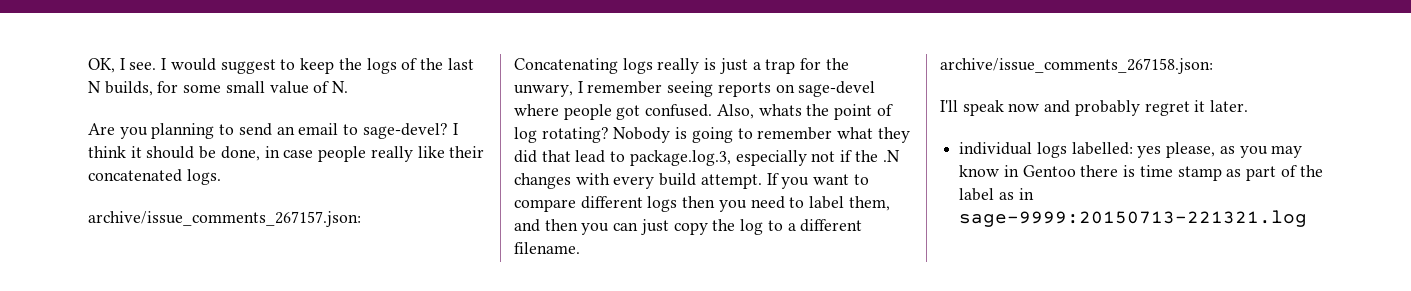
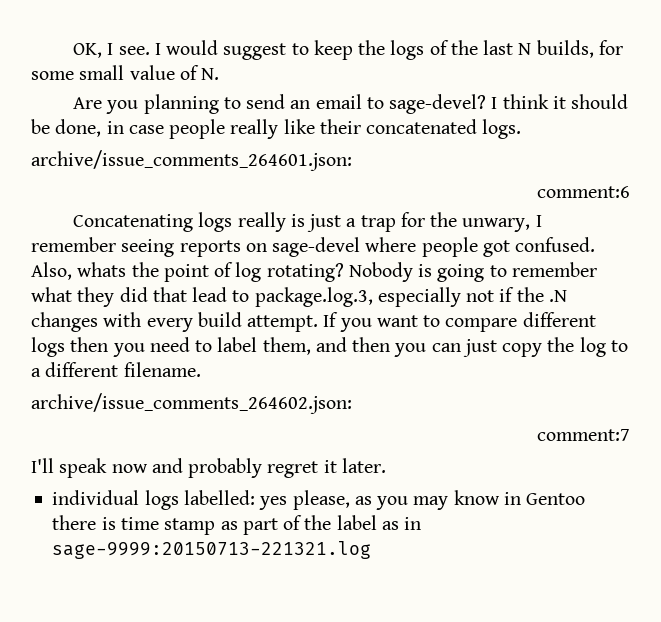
[88,211,361,227] archive/issue_comments_267157.json: -> [31,150,352,171] [537,186,630,198] archive/issue_comments_264601.json: // comment:6
[940,58,1213,74] archive/issue_comments_267158.json: -> [31,393,352,414] [537,429,630,441] archive/issue_comments_264602.json: // comment:7

